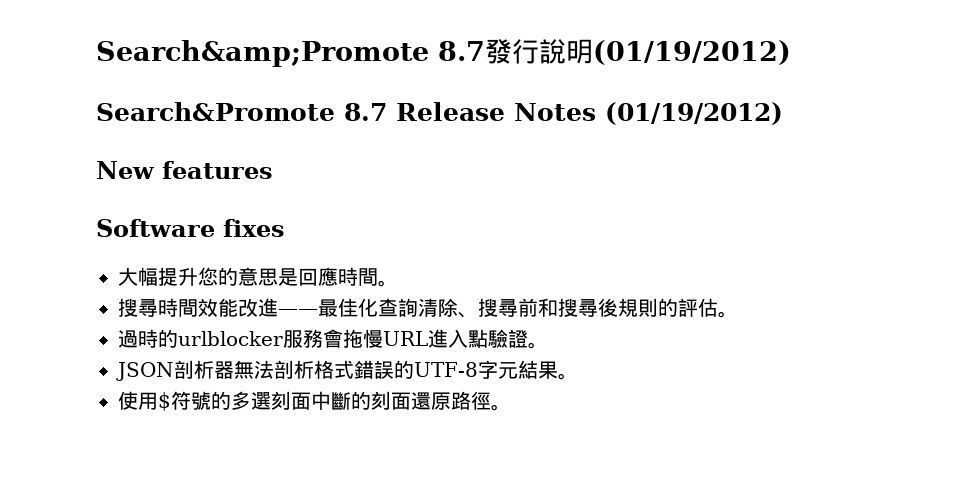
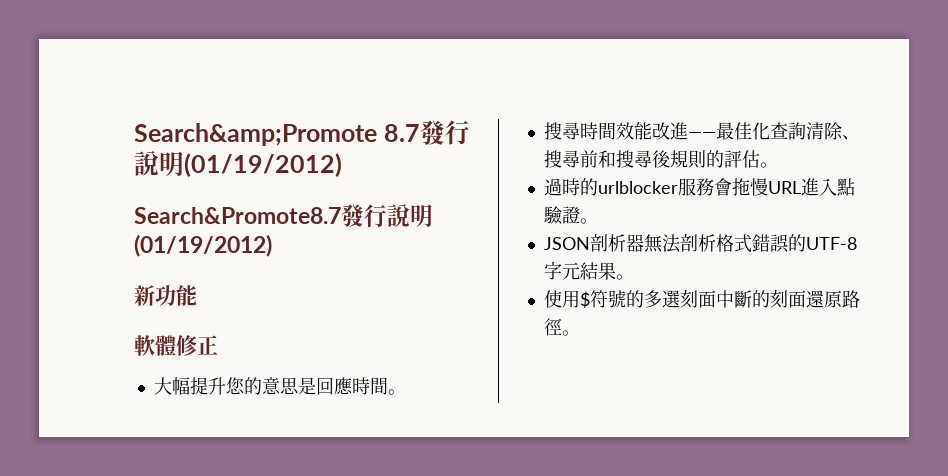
[96,102,783,125] [96,161,273,179] [96,219,285,237] Search&Promote 8.7 Release Notes (01/19/2012) // New features // Software fixes -> [134,204,433,228] [134,234,272,257] [134,285,197,306] [134,335,218,356] Search&Promote8.7發行說明(01/19/2012) // 新功能 // 軟體修正

